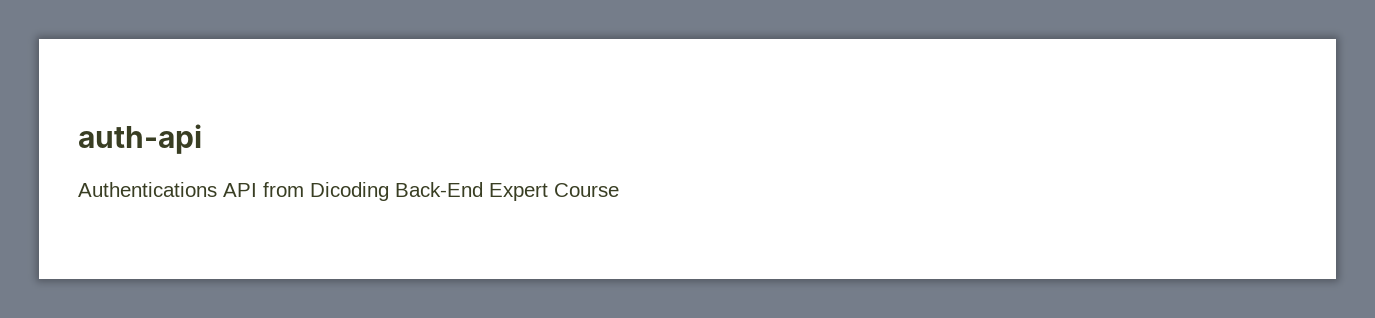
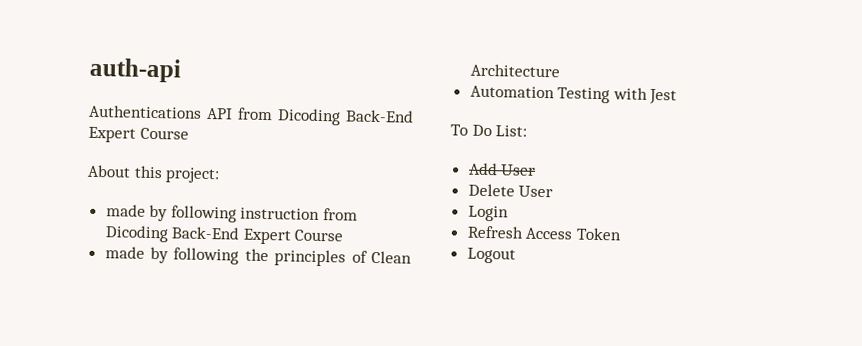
(619, 190) none -> [87,164,221,184] [105,204,359,223] [104,225,344,245] [104,246,412,267] [469,63,560,78] [469,85,678,105] [450,124,528,137] [467,162,537,176] [467,183,554,198] [467,205,509,222] [466,225,622,241] [466,247,516,264] // About this project: // made by following instruction from Dicoding Back-End Expert Course // made by following the principles of Clean Architecture // Automation Testing with Jest // To Do List: // Add User // Delete User // Login // Refresh Access Token // Logout

